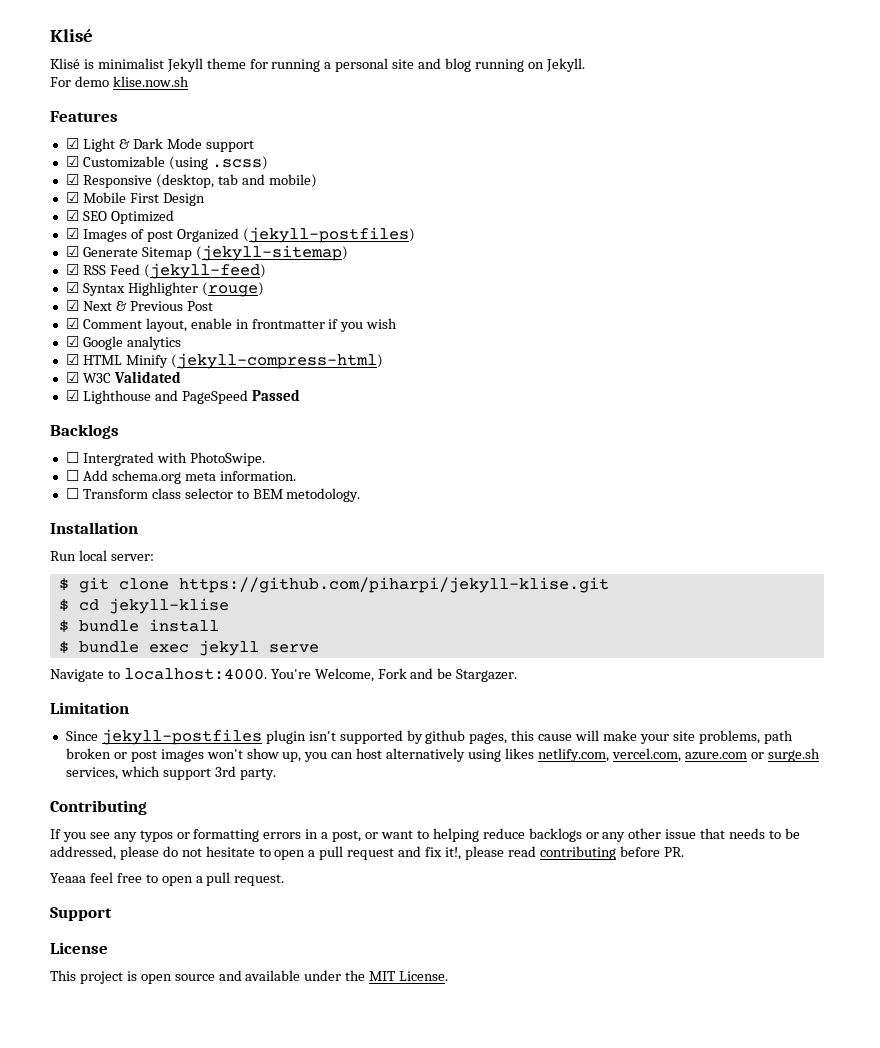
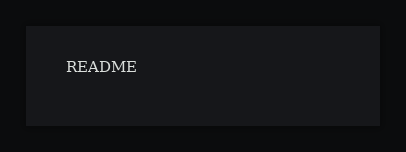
[50,29,93,42] [50,58,585,72] [50,76,189,87] [50,111,118,122] [65,138,254,152] [65,156,268,170] [65,174,317,188] [65,192,205,206] [65,210,174,224] [65,227,415,243] [65,245,348,261] [65,263,266,279] [65,282,264,297] [65,300,213,311] [65,318,398,332] [65,336,181,350] [65,353,383,369] [65,371,181,383] [65,389,300,404] [50,424,119,439] [65,452,265,466] [65,470,296,484] [65,488,361,502] [50,522,138,534] [50,550,154,561] [58,577,609,593] [58,598,229,614] [58,619,219,633] [58,640,319,656] [50,668,518,682] [50,702,129,714] [65,729,793,745] [65,748,820,762] [65,766,276,780] [50,800,147,815] [50,828,800,842] [50,846,684,860] [50,872,285,886] [50,907,112,921] [50,942,108,954] [50,970,449,984] Klisé // Klisé is minimalist Jekyll theme for running a personal site and blog running on Jekyll. // For demo klise.now.sh // Features // ☑ Light & Dark Mode support // ☑ Customizable (using .scss) // ☑ Responsive (desktop, tab and mobile) // ☑ Mobile First Design // ☑ SEO Optimized // ☑ Images of post Organized (jekyll-postfiles) // ☑ Generate Sitemap (jekyll-sitemap) // ☑ RSS Feed (jekyll-feed) // ☑ Syntax Highlighter (rouge) // ☑ Next & Previous Post // ☑ Comment layout, enable in frontmatter if you wish // ☑ Google analytics // ☑ HTML Minify (jekyll-compress-html) // ☑ W3C Validated // ☑ Lighthouse and PageSpeed Passed // Backlogs // ☐ Intergrated with PhotoSwipe. // ☐ Add schema.org meta information. // ☐ Transform class selector to BEM metodology. // Installation // Run local server: // $ git clone https://github.com/piharpi/jekyll-klise.git // $ cd jekyll-klise // $ bundle install // $ bundle exec jekyll serve // Navigate to localhost:4000. You're Welcome, Fork and be Stargazer. // Limitation // Since jekyll-postfiles plugin isn't supported by github pages, this cause will make your site problems, path broken or post images won't show up, you can host alternatively using likes netlify.com, vercel.com, azure.com or surge.sh services, which support 3rd party. // Contributing // If you see any typos or formatting errors in a post, or want to helping reduce backlogs or any other issue that needs to be addressed, please do not hesitate to open a pull request and fix it!, please read contributing before PR. // Yeaaa feel free to open a pull request. // Support // License // This project is open source and available under the MIT License. -> [66,61,137,72] README

